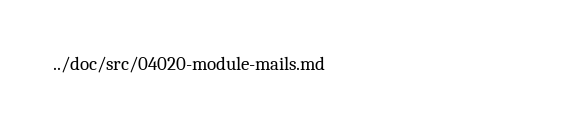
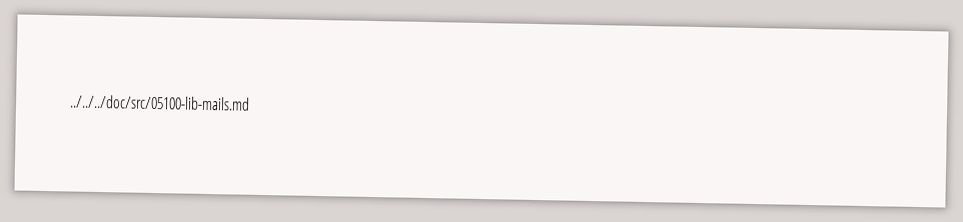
[53,56,325,73] ../doc/src/04020-module-mails.md -> [69,94,250,111] ../../../doc/src/05100-lib-mails.md

